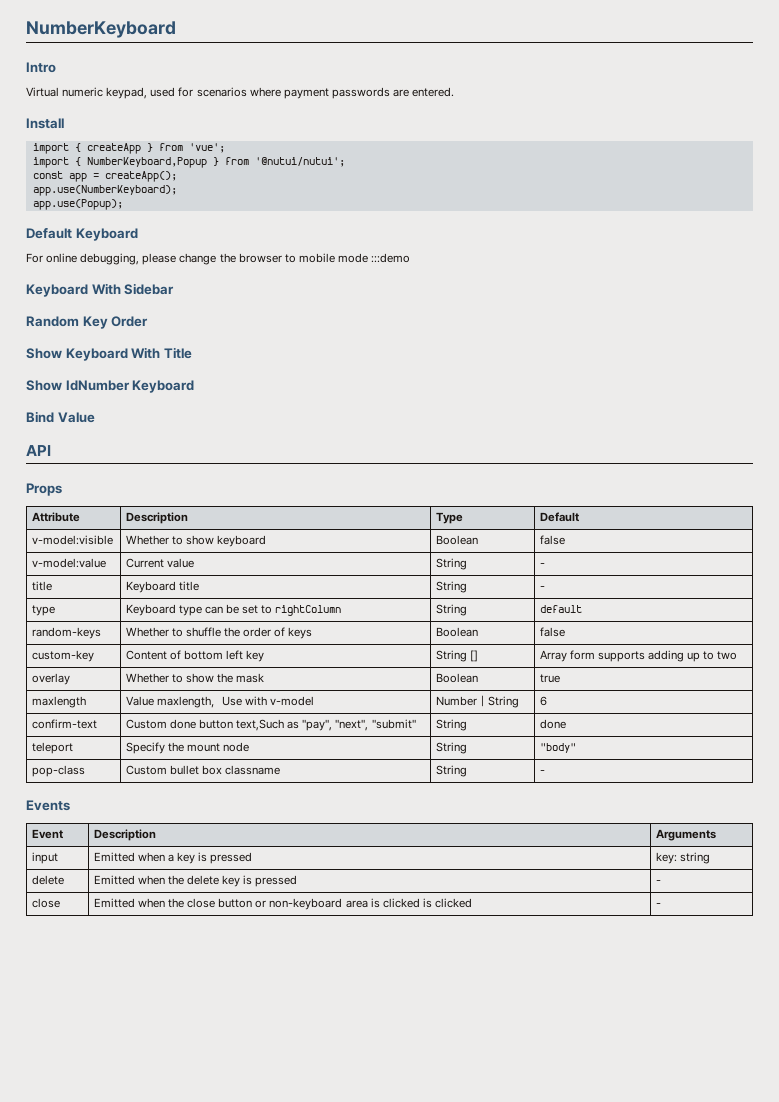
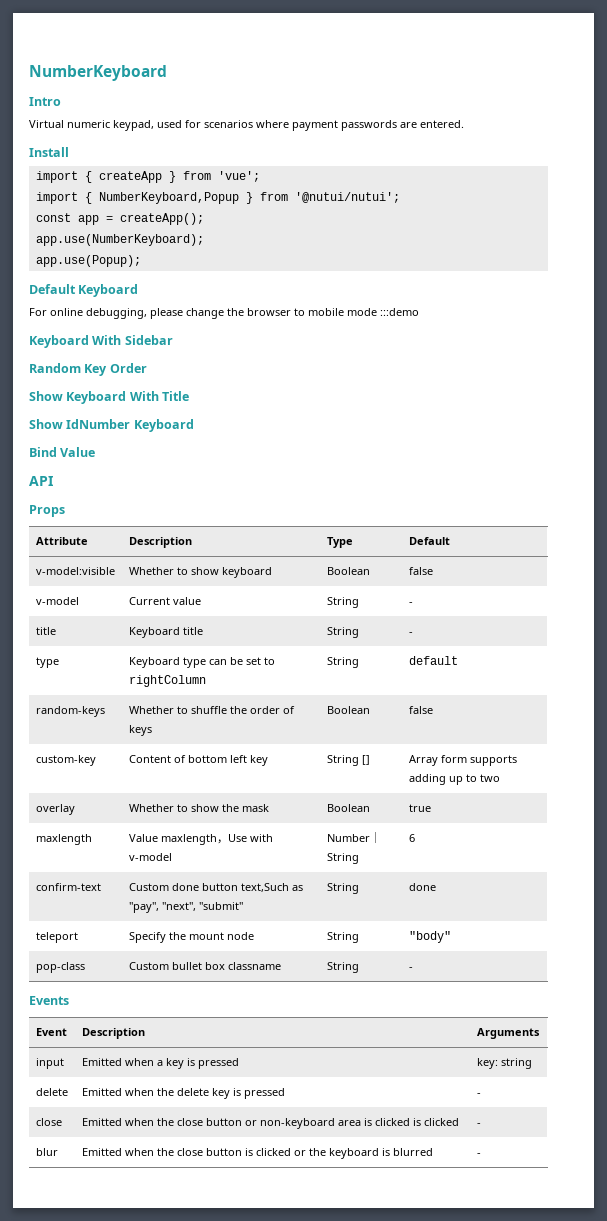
[31,558,106,568] v-model:value -> [35,597,79,605] v-model
(661, 905) none -> [35,1148,58,1156] [81,1148,433,1159] [476,1153,481,1156] // blur | Emitted when the close button is clicked or the keyboard is blurred | -

